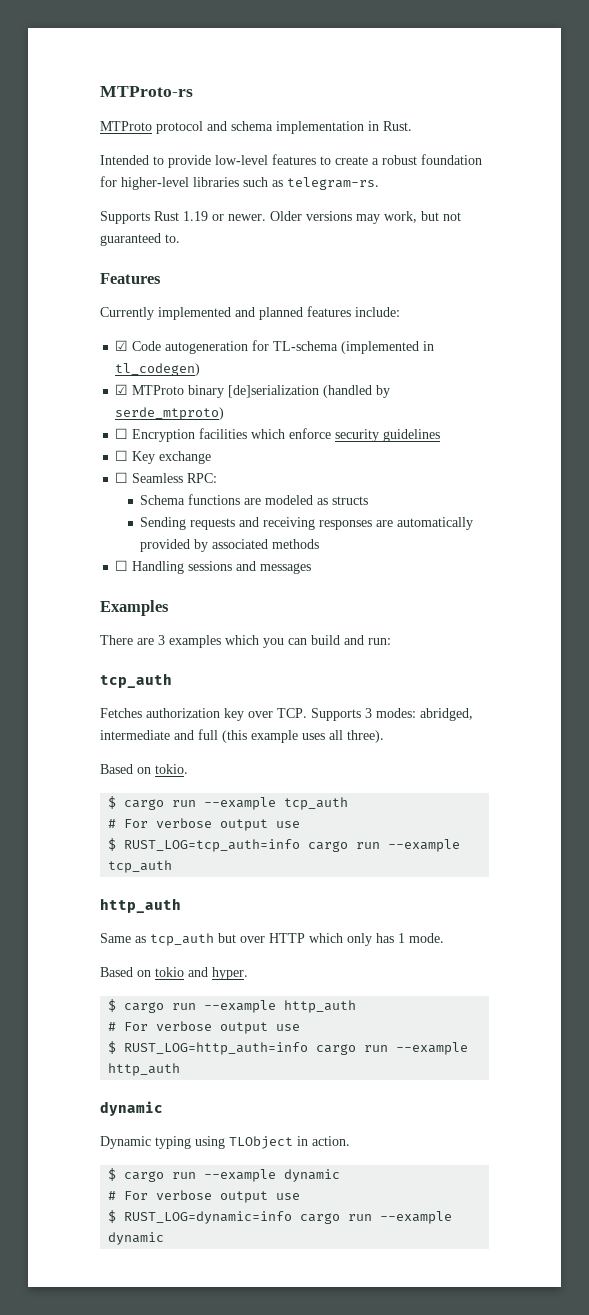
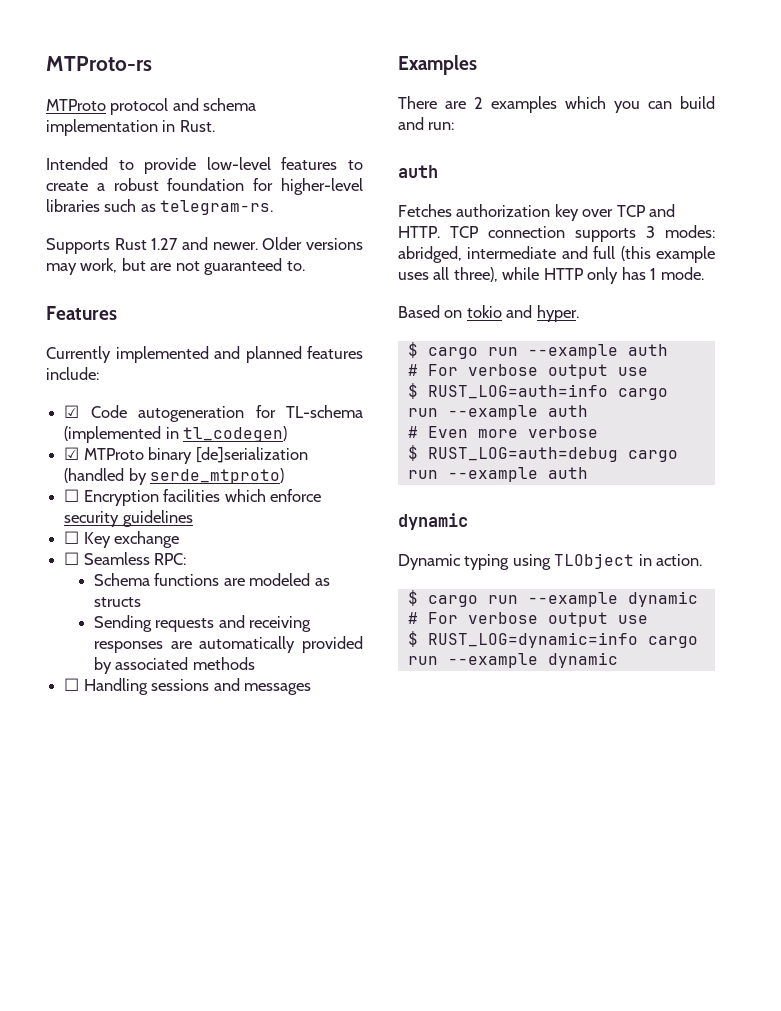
[183,211,224,221] 1.19 or -> [151,237,208,250] 1.27 and
(439, 216) none -> [150,263,172,271] are
[158,635,165,645] 3 -> [474,97,483,109] 2
[100,673,172,688] tcp_auth -> [398,165,438,178] auth
[277,708,361,721] TCP. Supports -> [616,204,676,217] [398,226,636,242] TCP and HTTP. TCP connection supports
[347,730,384,743] [100,764,188,774] [108,796,349,810] [108,818,301,831] [108,838,461,852] [108,860,173,873] [100,898,181,913] [100,933,343,946] three). // Based on tokio. // $ cargo run --example tcp_auth // # For verbose output use // $ RUST_LOG=tcp_auth=info cargo run --example tcp_auth // http_auth // Same as tcp_auth but over HTTP which -> [453,267,584,282] three), while HTTP
[284,1000,357,1013] [108,1021,301,1034] [108,1041,469,1055] [108,1063,181,1076] http_auth // # For verbose output use // $ RUST_LOG=http_auth=info cargo run --example http_auth -> [627,344,668,356] [407,364,648,379] [407,383,668,400] [407,405,588,420] [407,426,598,438] [407,445,678,462] [407,467,588,482] auth // # For verbose output use // $ RUST_LOG=auth=info cargo run --example auth // # Even more verbose // $ RUST_LOG=auth=debug cargo run --example auth

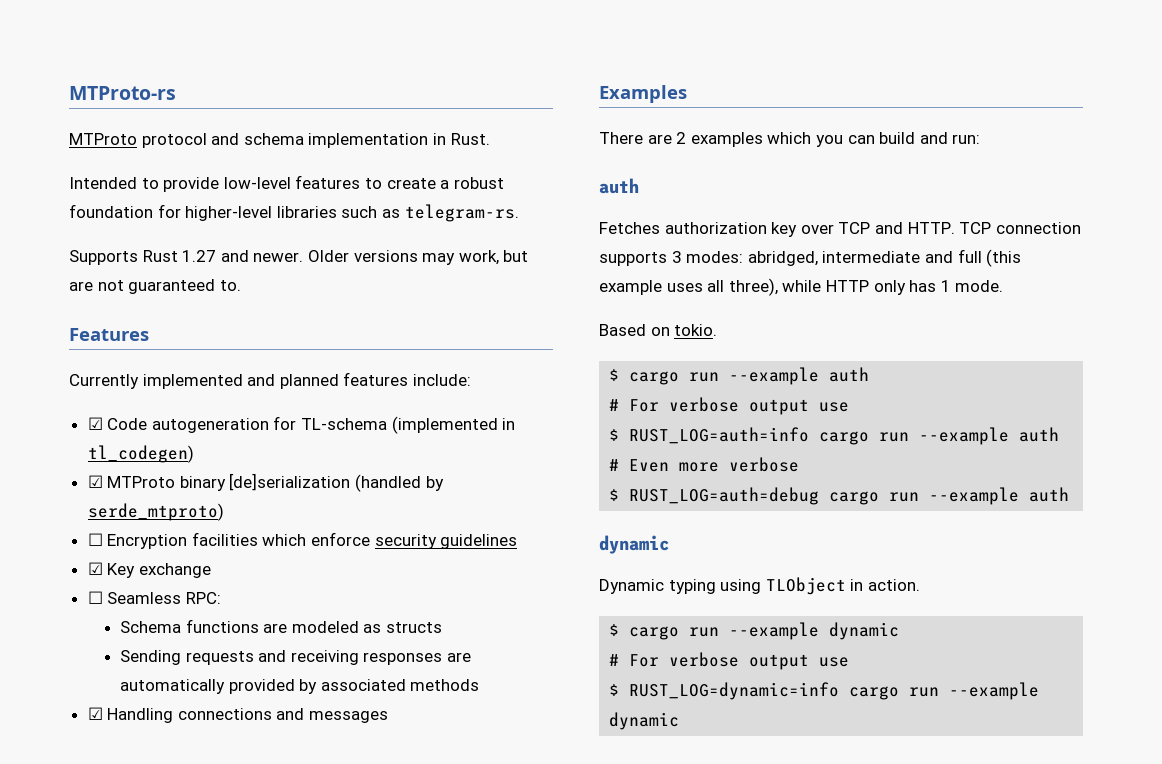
[64,531,80,544] ☐ -> [87,562,103,575] ☑
[64,678,210,695] ☐ Handling sessions -> [87,707,272,723] ☑ Handling connections
[466,305,579,322] tokio and hyper. -> [674,324,718,336] tokio.

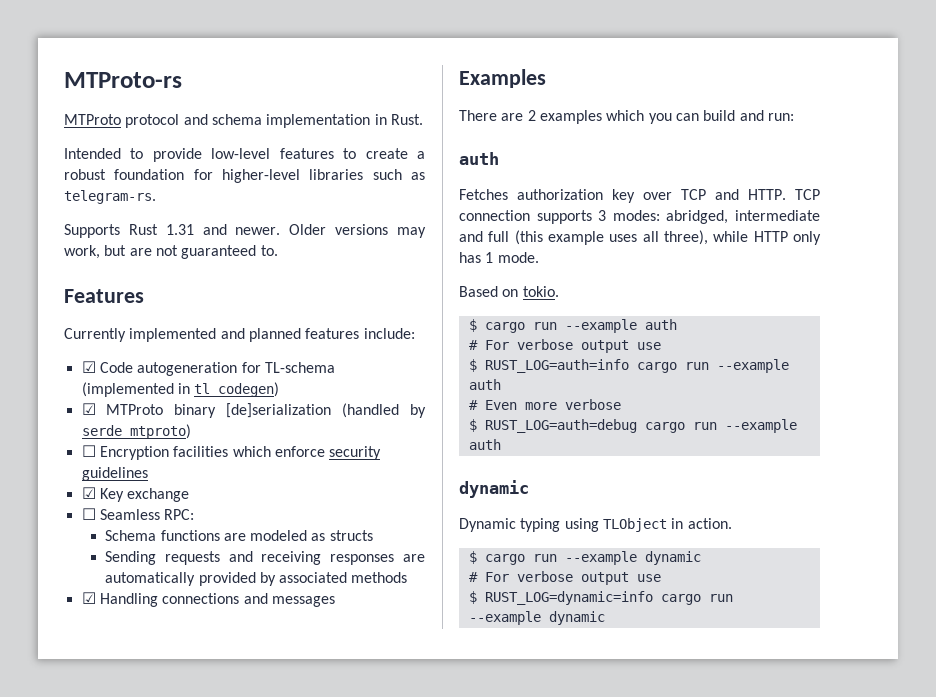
[182,250,217,262] 1.27 -> [165,224,194,235] 1.31

